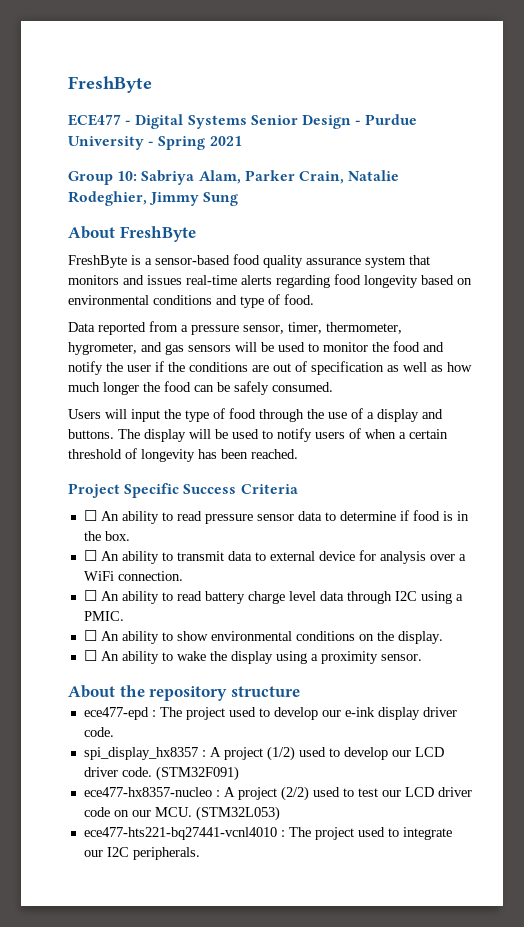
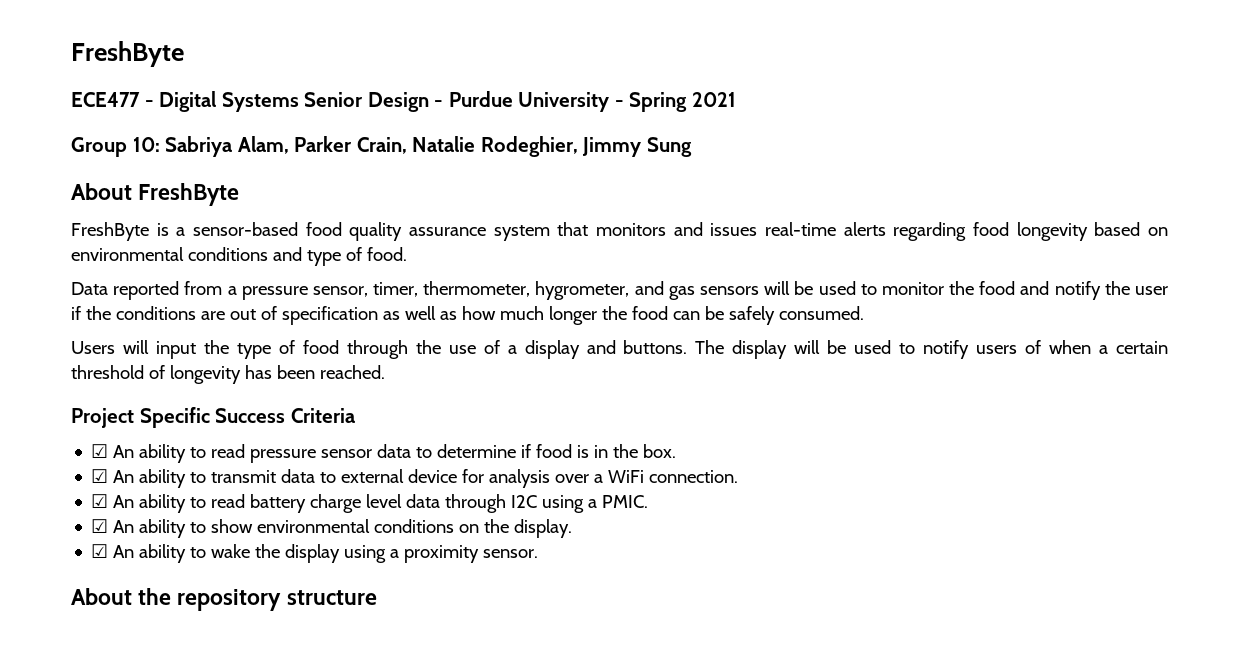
[83,510,97,521] ☐ -> [91,444,109,458] ☑
[83,550,97,561] ☐ -> [91,469,109,483] ☑
[83,590,97,601] ☐ -> [91,494,109,508] ☑
[83,630,97,641] ☐ -> [91,519,109,533] ☑
[83,650,97,661] ☐ -> [91,544,109,558] ☑
[83,707,457,720] [83,727,114,737] [83,746,444,761] [83,766,239,781] [83,786,472,801] [83,806,280,821] [83,827,452,840] [83,847,200,860] // ece477-epd : The project used to develop our e-ink display driver code. // spi_display_hx8357 : A project (1/2) used to develop our LCD driver code. (STM32F091) // ece477-hx8357-nucleo : A project (2/2) used to test our LCD driver code on our MCU. (STM32L053) // ece477-hts221-bq27441-vcnl4010 : The project used to integrate our I2C peripherals. -> (377, 597) none

